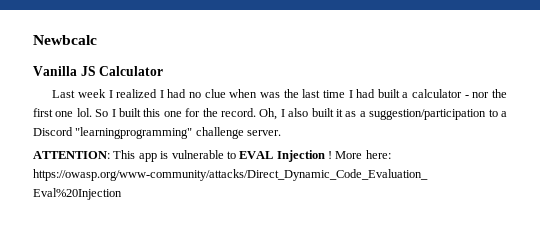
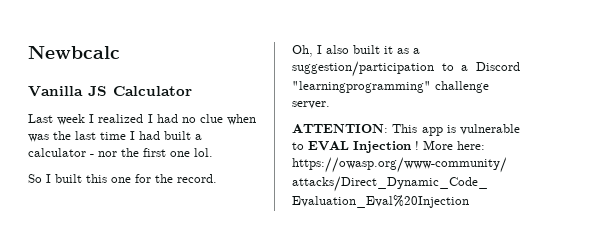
(92, 112) none -> (213, 152) //
(256, 112) none -> (217, 178) //

